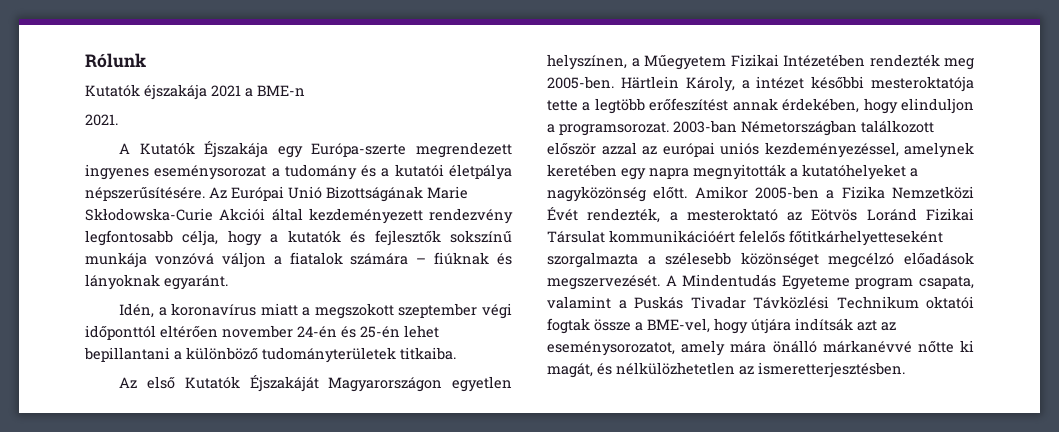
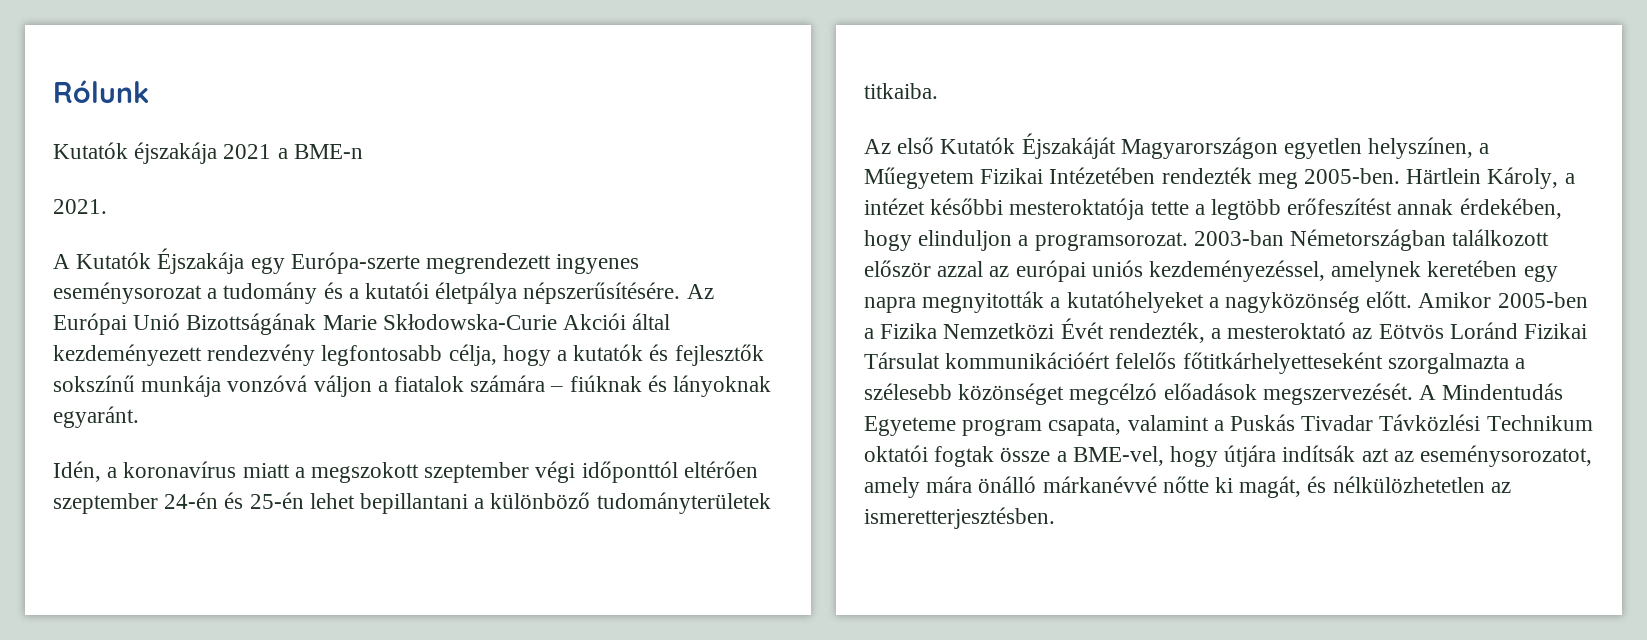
[222,325,293,338] november -> [53,493,158,514] szeptember

